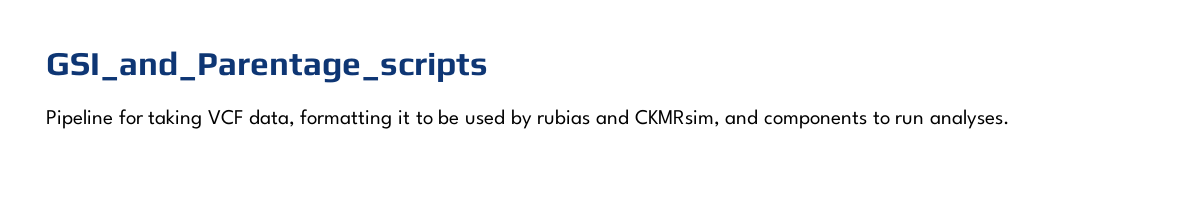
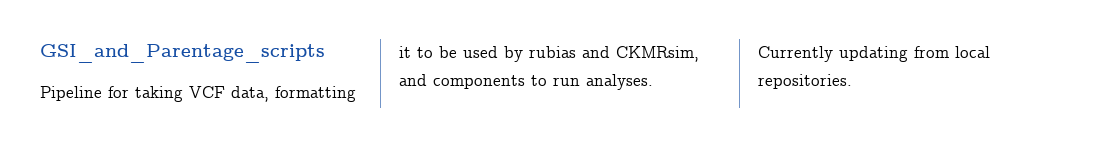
(1011, 119) none -> [758,46,990,62] [758,74,852,89] Currently updating from local repositories.

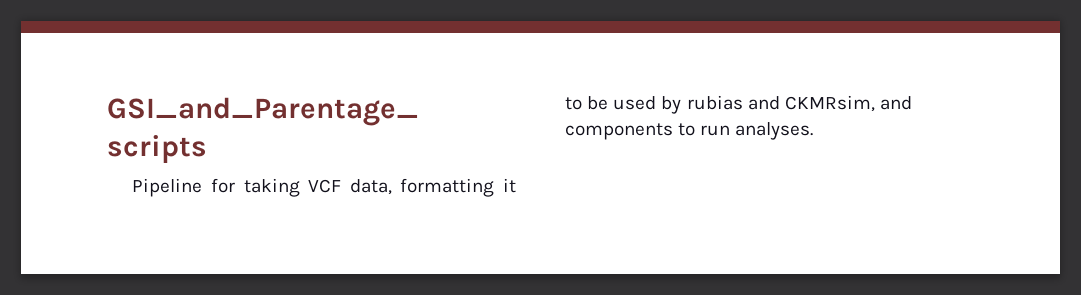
[758,46,990,62] [758,74,852,89] Currently updating from local repositories. -> (814, 131) none

